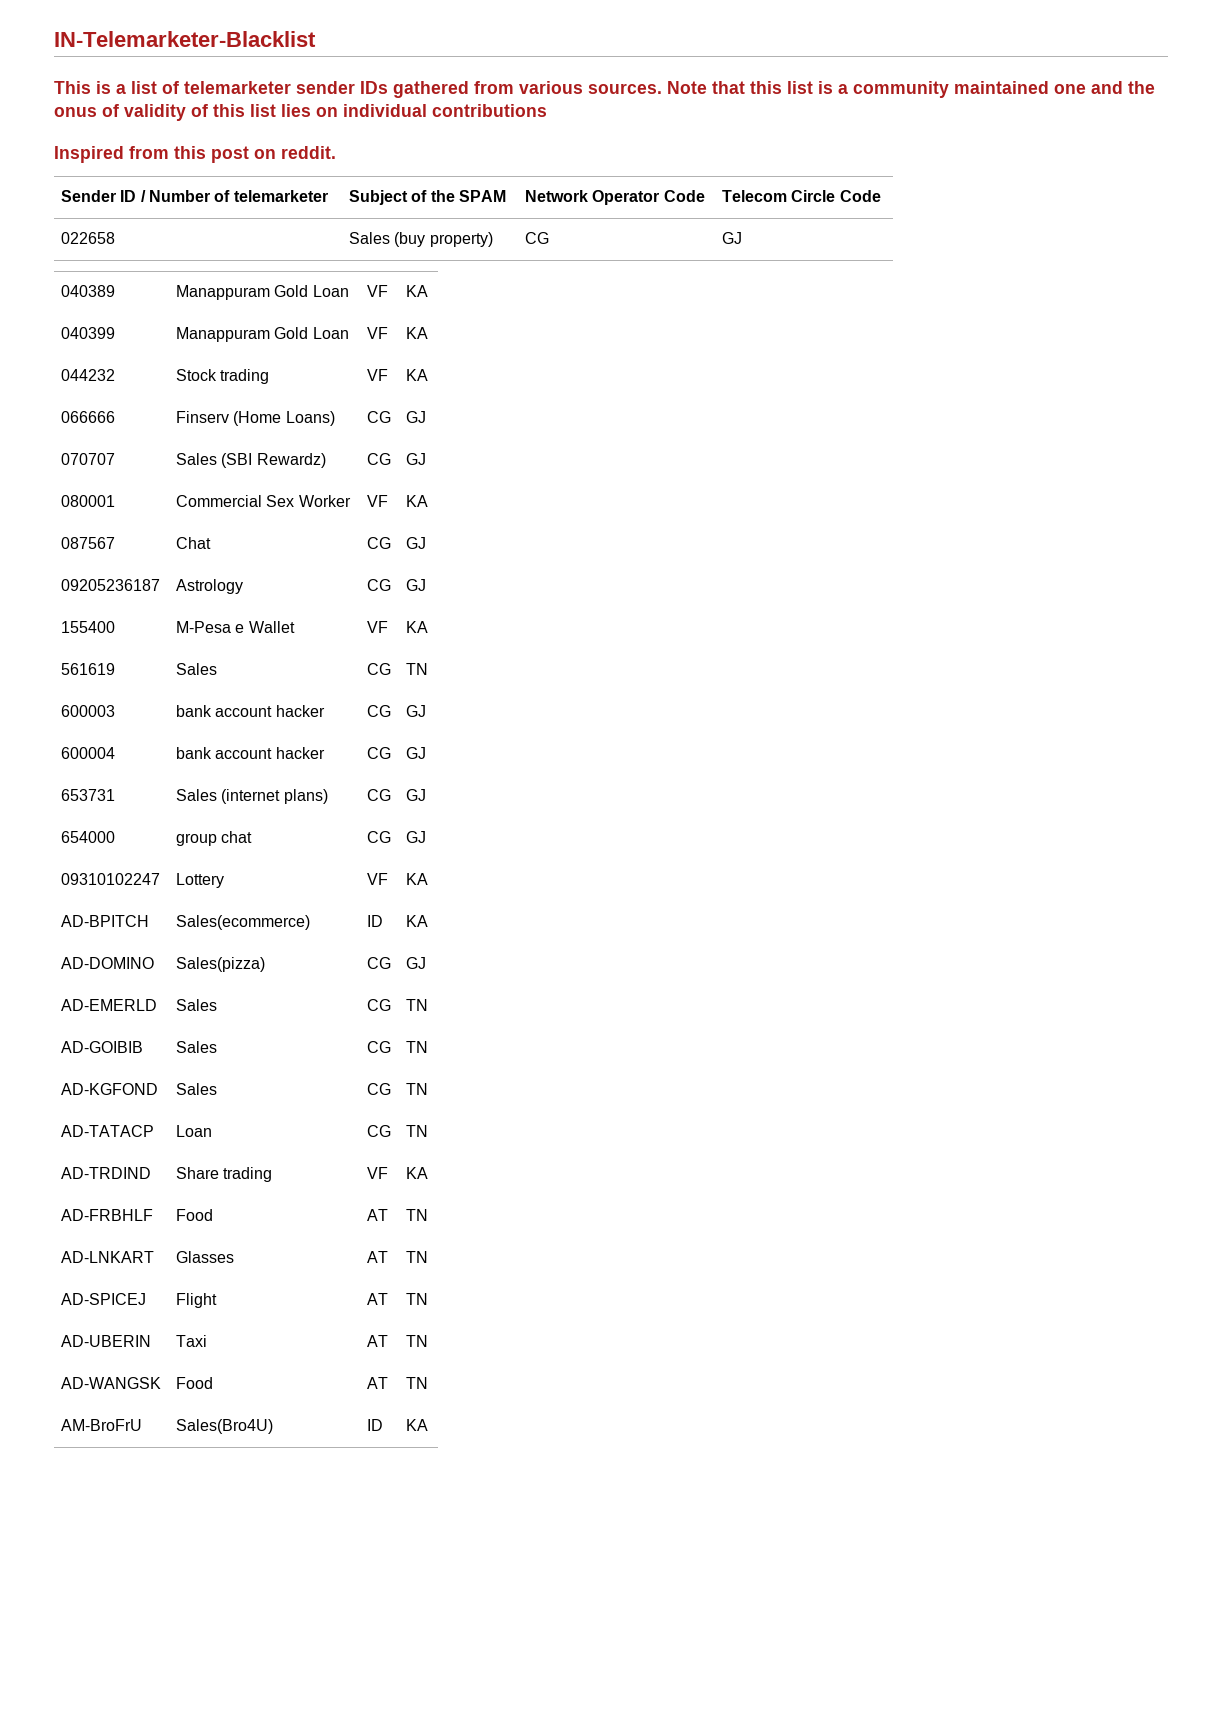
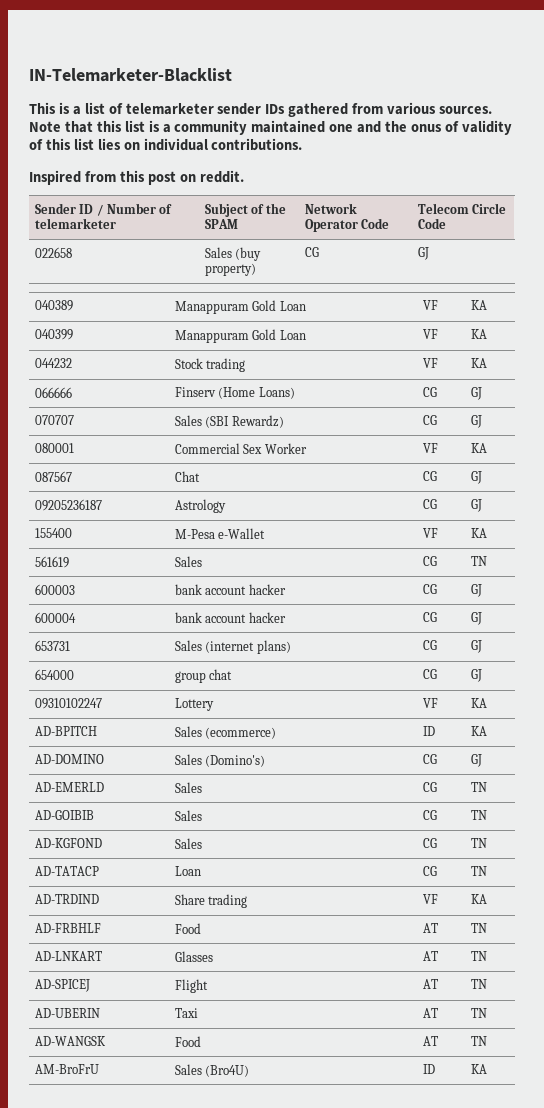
[432,104,547,117] contributions -> [211,138,303,151] contributions.
[235,621,295,633] e Wallet -> [218,528,266,539] e-Wallet
[176,915,311,930] Sales(ecommerce) -> [174,726,277,739] Sales (ecommerce)
[176,957,266,972] Sales(pizza) -> [174,754,266,767] Sales (Domino's)
[176,1419,274,1434] Sales(Bro4U) -> [174,1064,250,1077] Sales (Bro4U)

